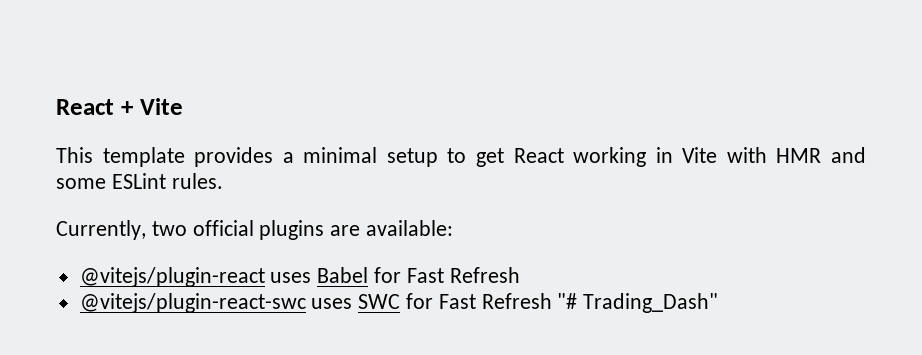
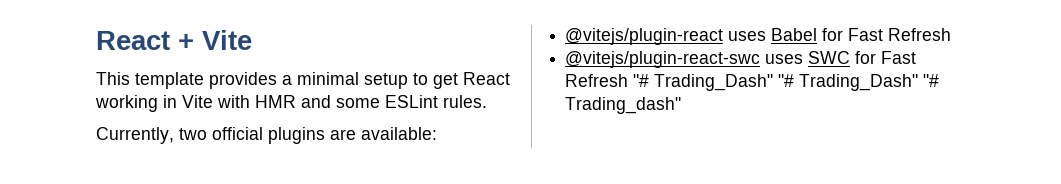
(719, 303) none -> [778,74,940,91] [565,97,682,114] "# Trading_Dash" "# Trading_dash"

